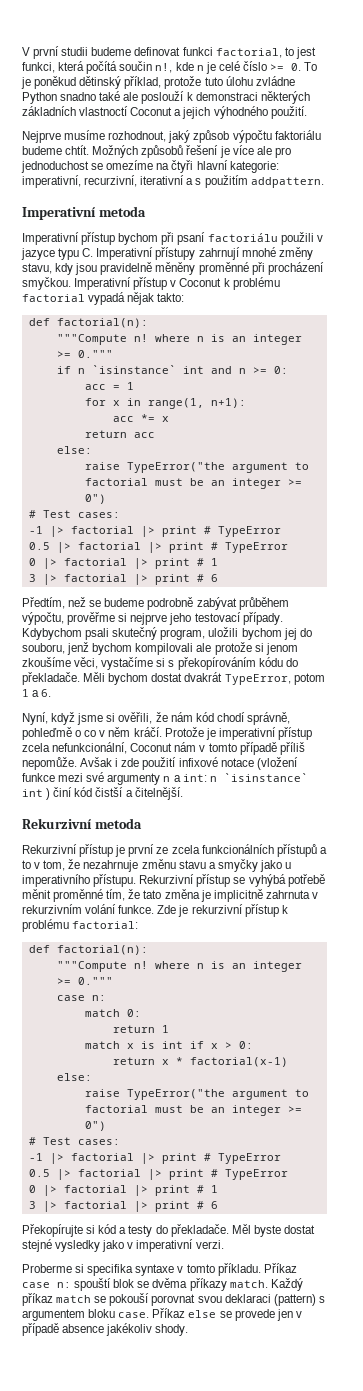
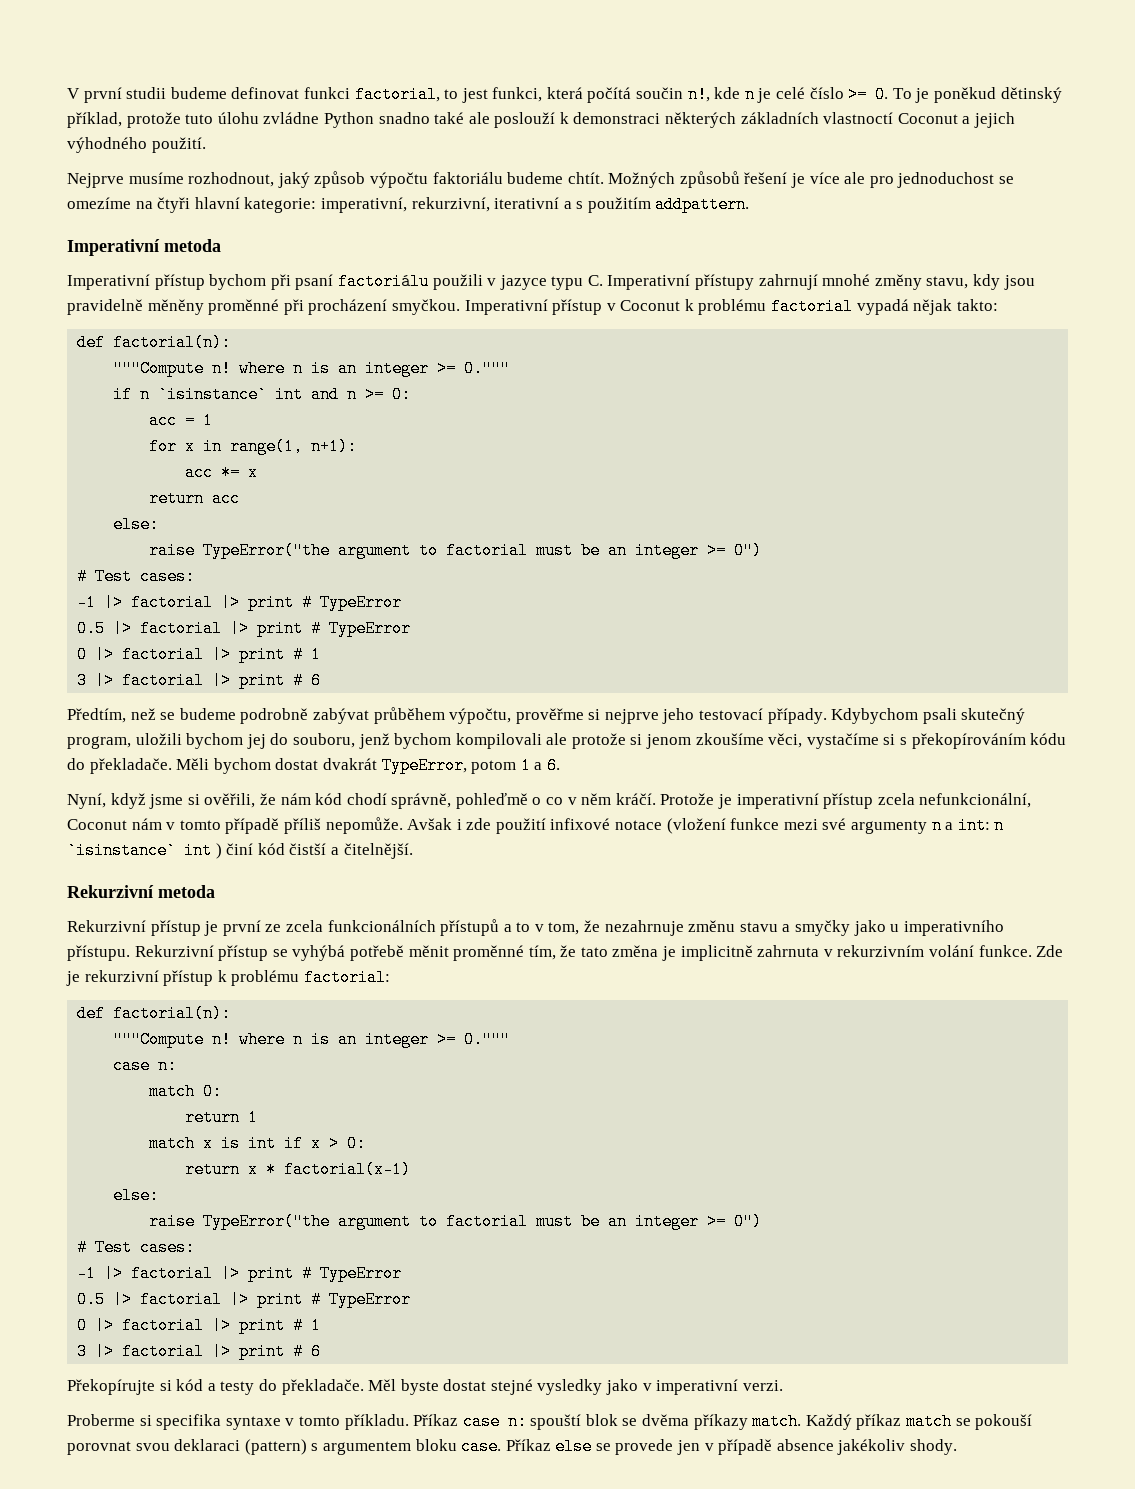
[84,175,138,187] recurzivní, -> [411,197,490,212] rekurzivní,

